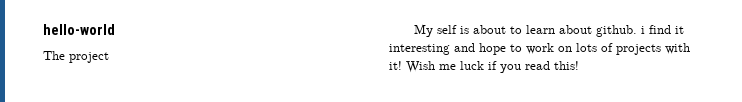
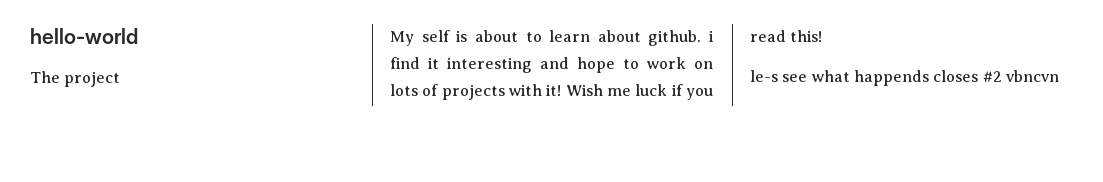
(579, 65) none -> [750,70,1059,86] // le-s see what happends closes #2 vbncvn

